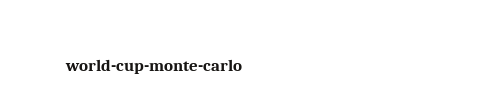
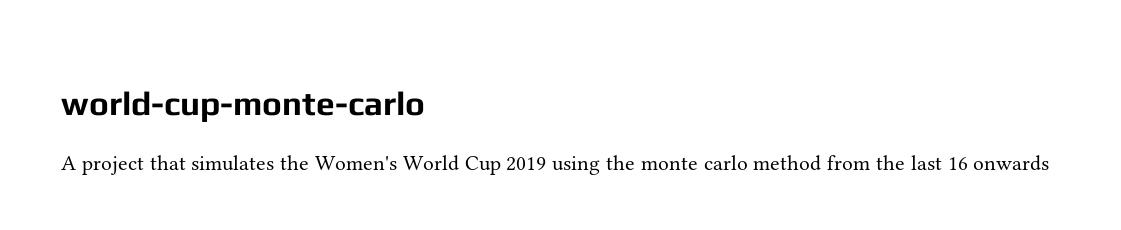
(242, 66) none -> [61,155,1050,175] // A project that simulates the Women's World Cup 2019 using the monte carlo method from the last 16 onwards

